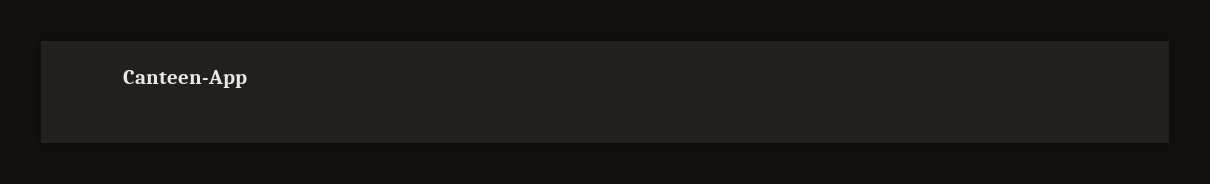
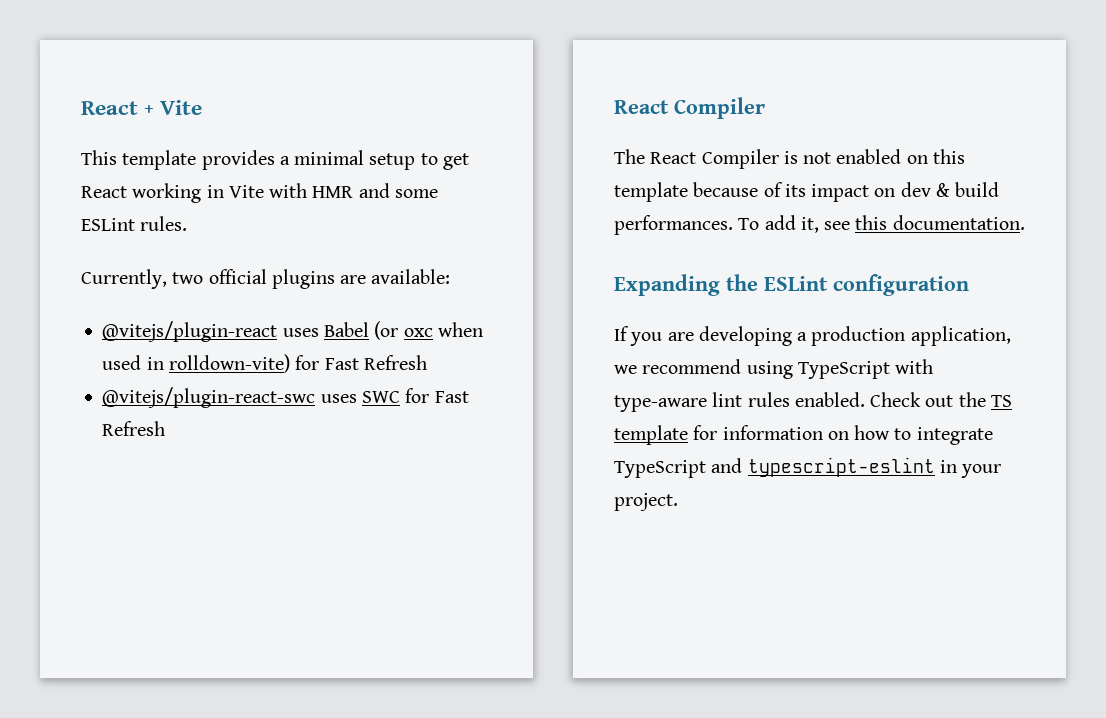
[123,70,247,88] Canteen-App -> [81,100,203,115] [81,150,469,170] [81,183,438,203] [81,216,188,231] [81,269,451,289] [102,321,483,342] [102,354,427,373] [102,387,469,408] [102,421,166,436] [614,97,765,119] [614,149,965,169] [614,182,1000,202] [614,215,1025,235] [614,274,969,296] [614,326,1011,346] [614,359,934,379] [614,392,1012,412] [614,425,993,445] [614,457,1002,478] [614,493,678,511] React + Vite // This template provides a minimal setup to get React working in Vite with HMR and some ESLint rules. // Currently, two official plugins are available: // @vitejs/plugin-react uses Babel (or oxc when used in rolldown-vite) for Fast Refresh // @vitejs/plugin-react-swc uses SWC for Fast Refresh // React Compiler // The React Compiler is not enabled on this template because of its impact on dev & build performances. To add it, see this documentation. // Expanding the ESLint configuration // If you are developing a production application, we recommend using TypeScript with type-aware lint rules enabled. Check out the TS template for information on how to integrate TypeScript and typescript-eslint in your project.

